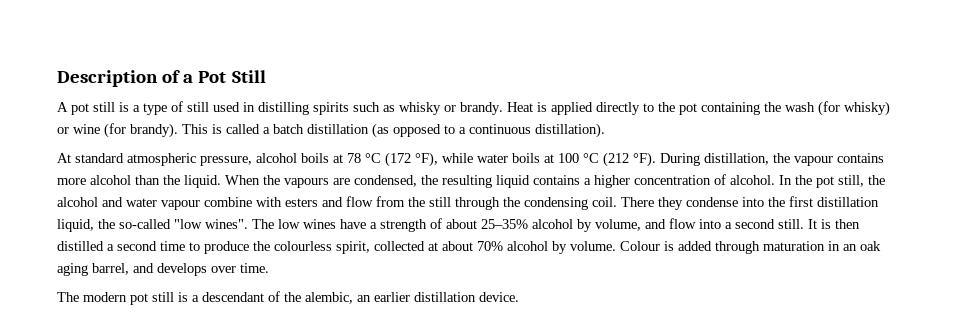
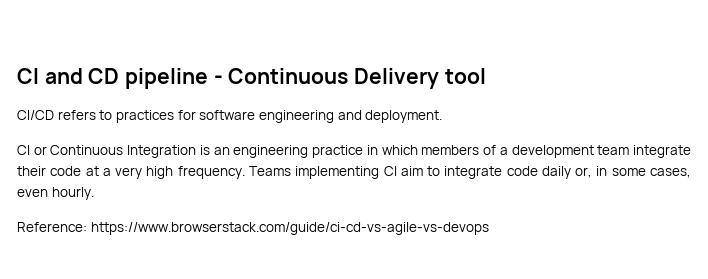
[57,70,266,87] [57,101,890,116] [57,123,605,138] [57,152,884,167] [57,174,885,188] [57,196,879,210] [57,218,860,232] [57,241,881,254] [57,263,269,276] [57,291,519,305] Description of a Pot Still // A pot still is a type of still used in distilling spirits such as whisky or brandy. Heat is applied directly to the pot containing the wash (for whisky) or wine (for brandy). This is called a batch distillation (as opposed to a continuous distillation). // At standard atmospheric pressure, alcohol boils at 78 °C (172 °F), while water boils at 100 °C (212 °F). During distillation, the vapour contains more alcohol than the liquid. When the vapours are condensed, the resulting liquid contains a higher concentration of alcohol. In the pot still, the alcohol and water vapour combine with esters and flow from the still through the condensing coil. There they condense into the first distillation liquid, the so-called "low wines". The low wines have a strength of about 25–35% alcohol by volume, and flow into a second still. It is then distilled a second time to produce the colourless spirit, collected at about 70% alcohol by volume. Colour is added through maturation in an oak aging barrel, and develops over time. // The modern pot still is a descendant of the alembic, an earlier distillation device. -> [17,68,486,89] [17,110,443,123] [17,145,692,158] [17,166,692,179] [17,187,94,200] [17,222,489,235] CI and CD pipeline - Continuous Delivery tool // CI/CD refers to practices for software engineering and deployment. // CI or Continuous Integration is an engineering practice in which members of a development team integrate their code at a very high frequency. Teams implementing CI aim to integrate code daily or, in some cases, even hourly. // Reference: https://www.browserstack.com/guide/ci-cd-vs-agile-vs-devops

